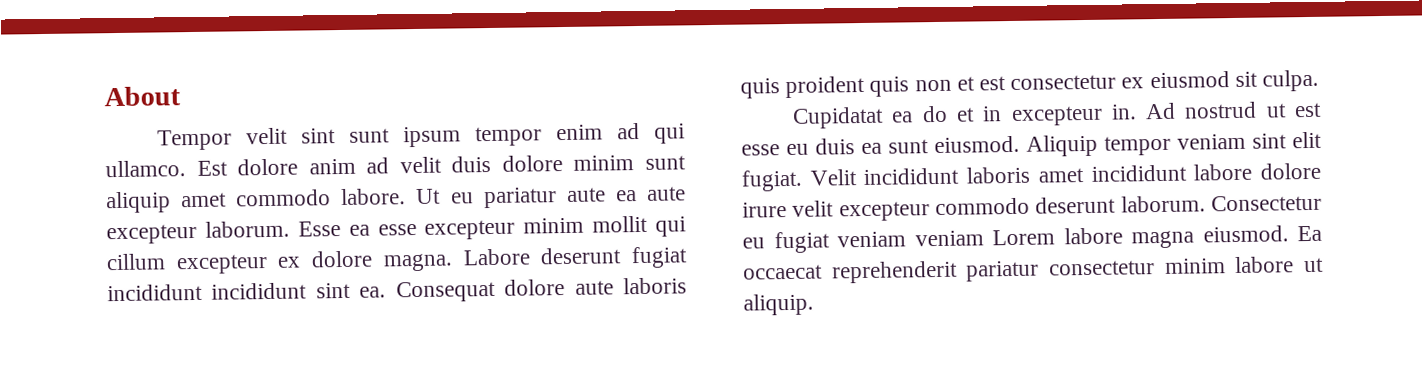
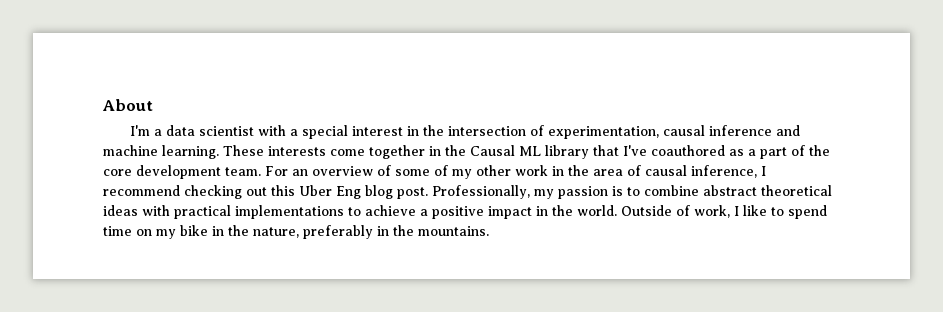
[157,122,685,151] [105,155,686,178] [106,186,686,214] [106,215,686,245] [106,246,688,275] [107,277,687,303] [740,69,1320,99] [792,101,1322,129] [741,131,1322,157] [741,162,1321,192] [742,194,1322,222] [742,225,1322,254] [743,256,1324,284] [743,293,814,316] Tempor velit sint sunt ipsum tempor enim ad qui ullamco. Est dolore anim ad velit duis dolore minim sunt aliquip amet commodo labore. Ut eu pariatur aute ea aute excepteur laborum. Esse ea esse excepteur minim mollit qui cillum excepteur ex dolore magna. Labore deserunt fugiat incididunt incididunt sint ea. Consequat dolore aute laboris quis proident quis non et est consectetur ex eiusmod sit culpa. // Cupidatat ea do et in excepteur in. Ad nostrud ut est esse eu duis ea sunt eiusmod. Aliquip tempor veniam sint elit fugiat. Velit incididunt laboris amet incididunt labore dolore irure velit excepteur commodo deserunt laborum. Consectetur eu fugiat veniam veniam Lorem labore magna eiusmod. Ea occaecat reprehenderit pariatur consectetur minim labore ut aliquip. -> [129,125,800,139] [103,145,830,159] [103,165,766,179] [103,185,832,199] [103,205,827,219] [103,225,489,239] I'm a data scientist with a special interest in the intersection of experimentation, causal inference and machine learning. These interests come together in the Causal ML library that I've coauthored as a part of the core development team. For an overview of some of my other work in the area of causal inference, I recommend checking out this Uber Eng blog post. Professionally, my passion is to combine abstract theoretical ideas with practical implementations to achieve a positive impact in the world. Outside of work, I like to spend time on my bike in the nature, preferably in the mountains.

